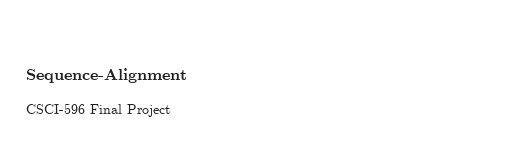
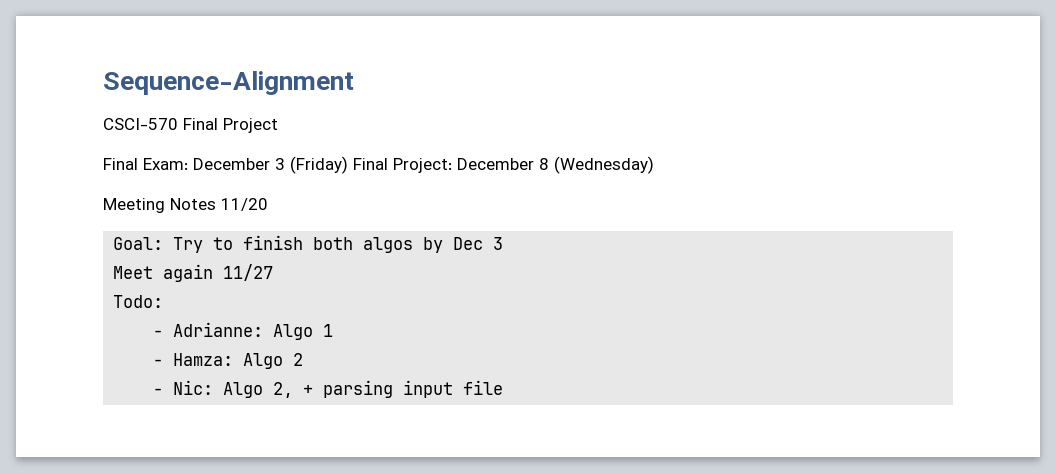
[26,103,85,114] CSCI-596 -> [103,118,178,130] CSCI-570
(170, 110) none -> [103,156,654,174] [103,198,268,213] [113,235,504,253] [113,264,274,282] [113,295,164,308] [153,322,334,340] [153,353,304,369] [153,380,504,398] // Final Exam: December 3 (Friday) Final Project: December 8 (Wednesday) // Meeting Notes 11/20 // Goal: Try to finish both algos by Dec 3 // Meet again 11/27 // Todo: // - Adrianne: Algo 1 // - Hamza: Algo 2 // - Nic: Algo 2, + parsing input file

